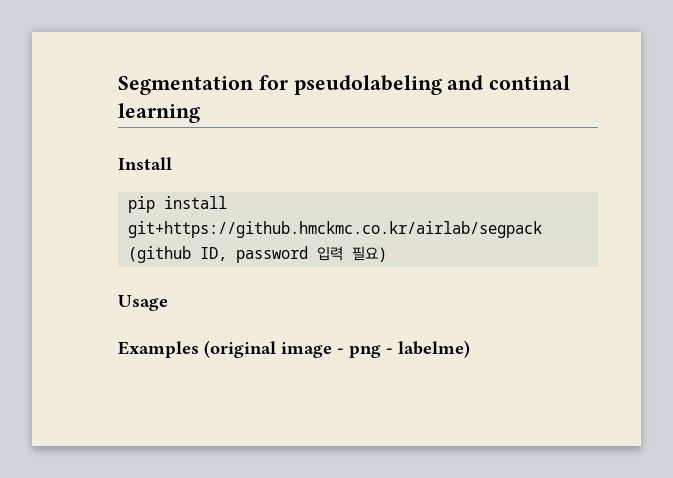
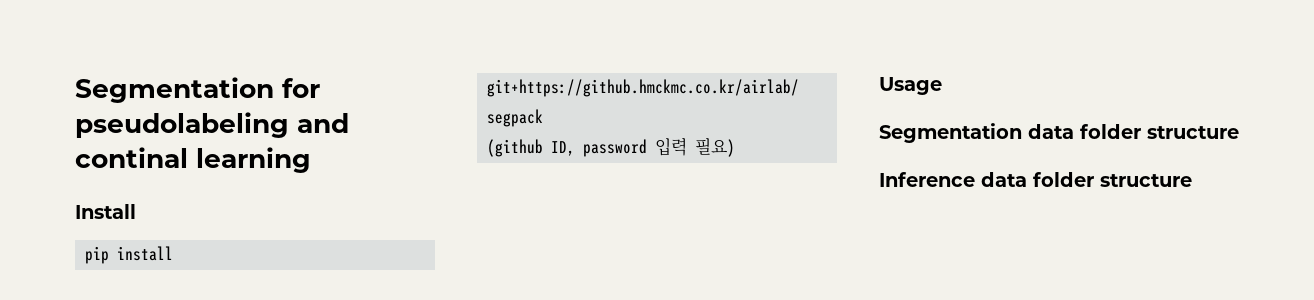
[118,340,470,358] Examples (original image - png - labelme) -> [879,123,1239,143] [879,172,1192,187] Segmentation data folder structure // Inference data folder structure

